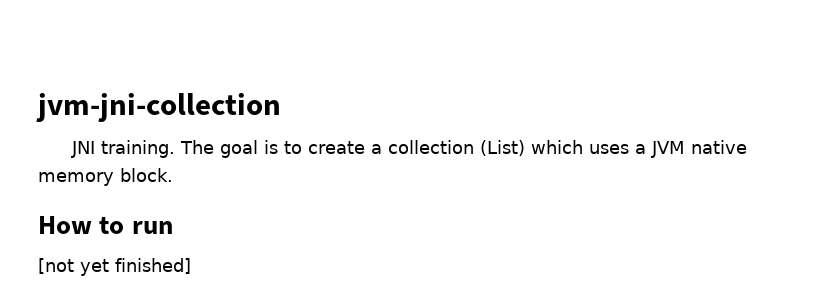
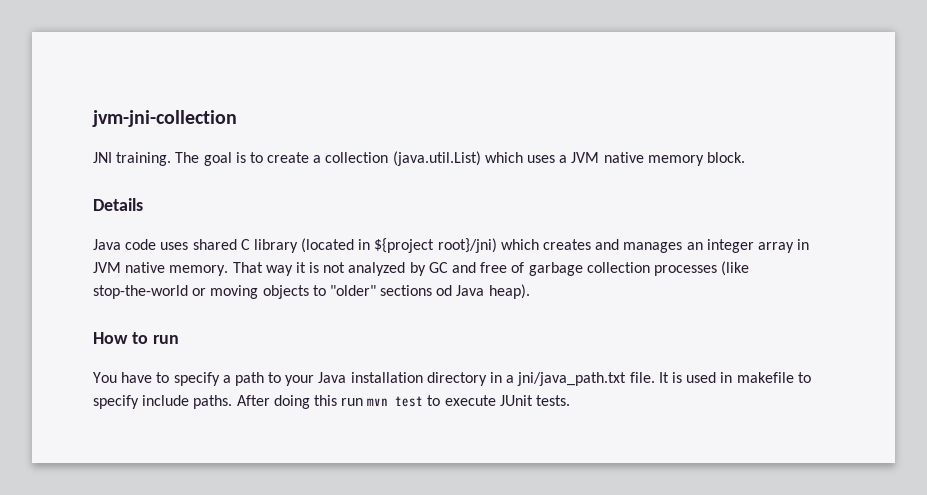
[479,140,525,156] (List) -> [392,151,481,166] (java.util.List)
[38,216,173,234] [38,258,191,276] How to run // [not yet finished] -> [93,198,143,211] [93,238,810,253] [93,261,750,276] [93,284,530,299] [93,332,179,344] [93,372,811,386] [93,395,571,409] Details // Java code uses shared C library (located in ${project root}/jni) which creates and manages an integer array in JVM native memory. That way it is not analyzed by GC and free of garbage collection processes (like stop-the-world or moving objects to "older" sections od Java heap). // How to run // You have to specify a path to your Java installation directory in a jni/java_path.txt file. It is used in makefile to specify include paths. After doing this run mvn test to execute JUnit tests.

